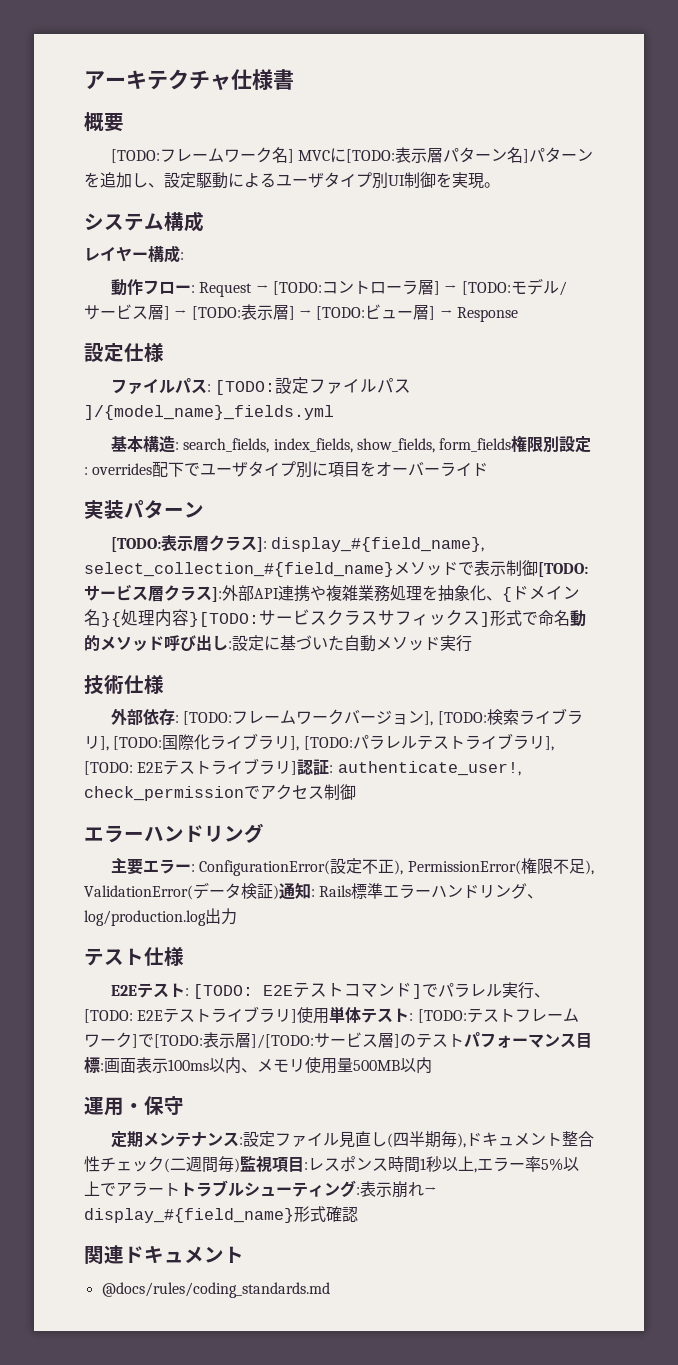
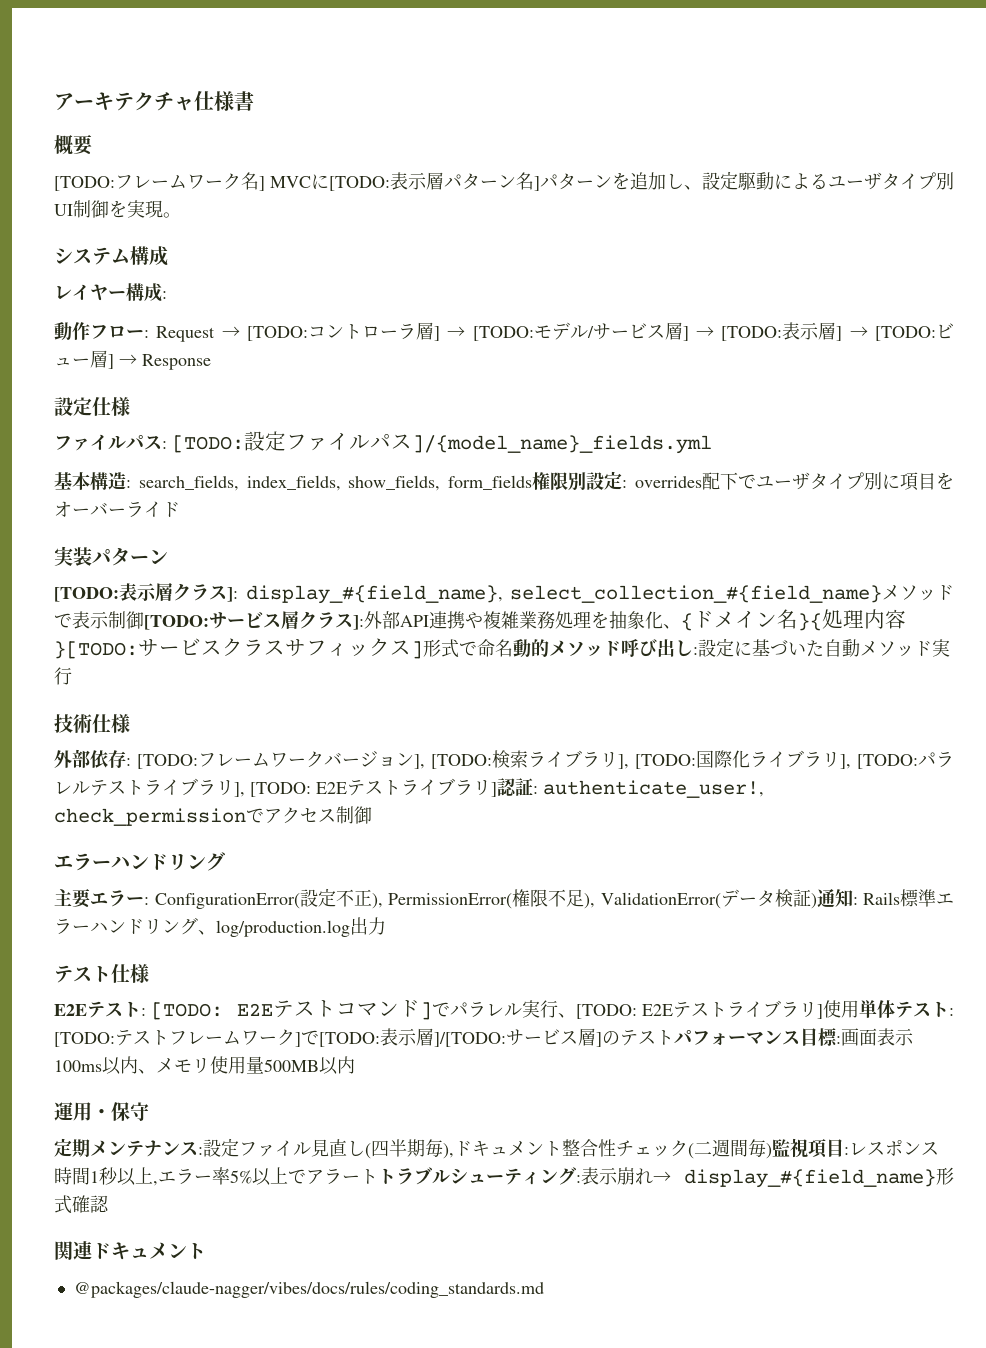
[101,1282,330,1298] @docs/rules/coding_standards.md -> [73,1281,544,1298] @packages/claude-nagger/vibes/docs/rules/coding_standards.md

